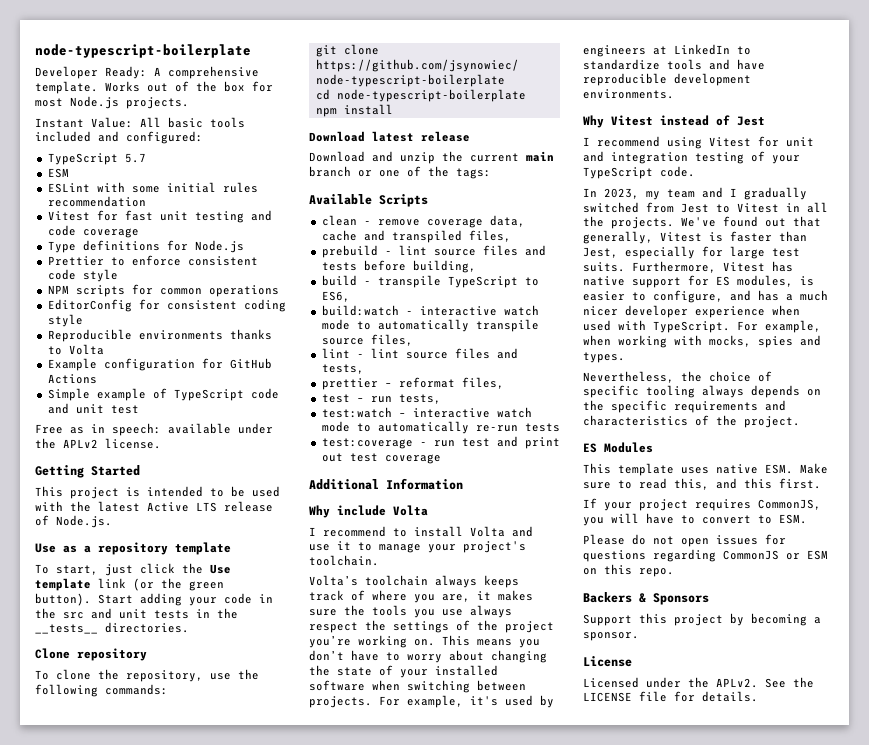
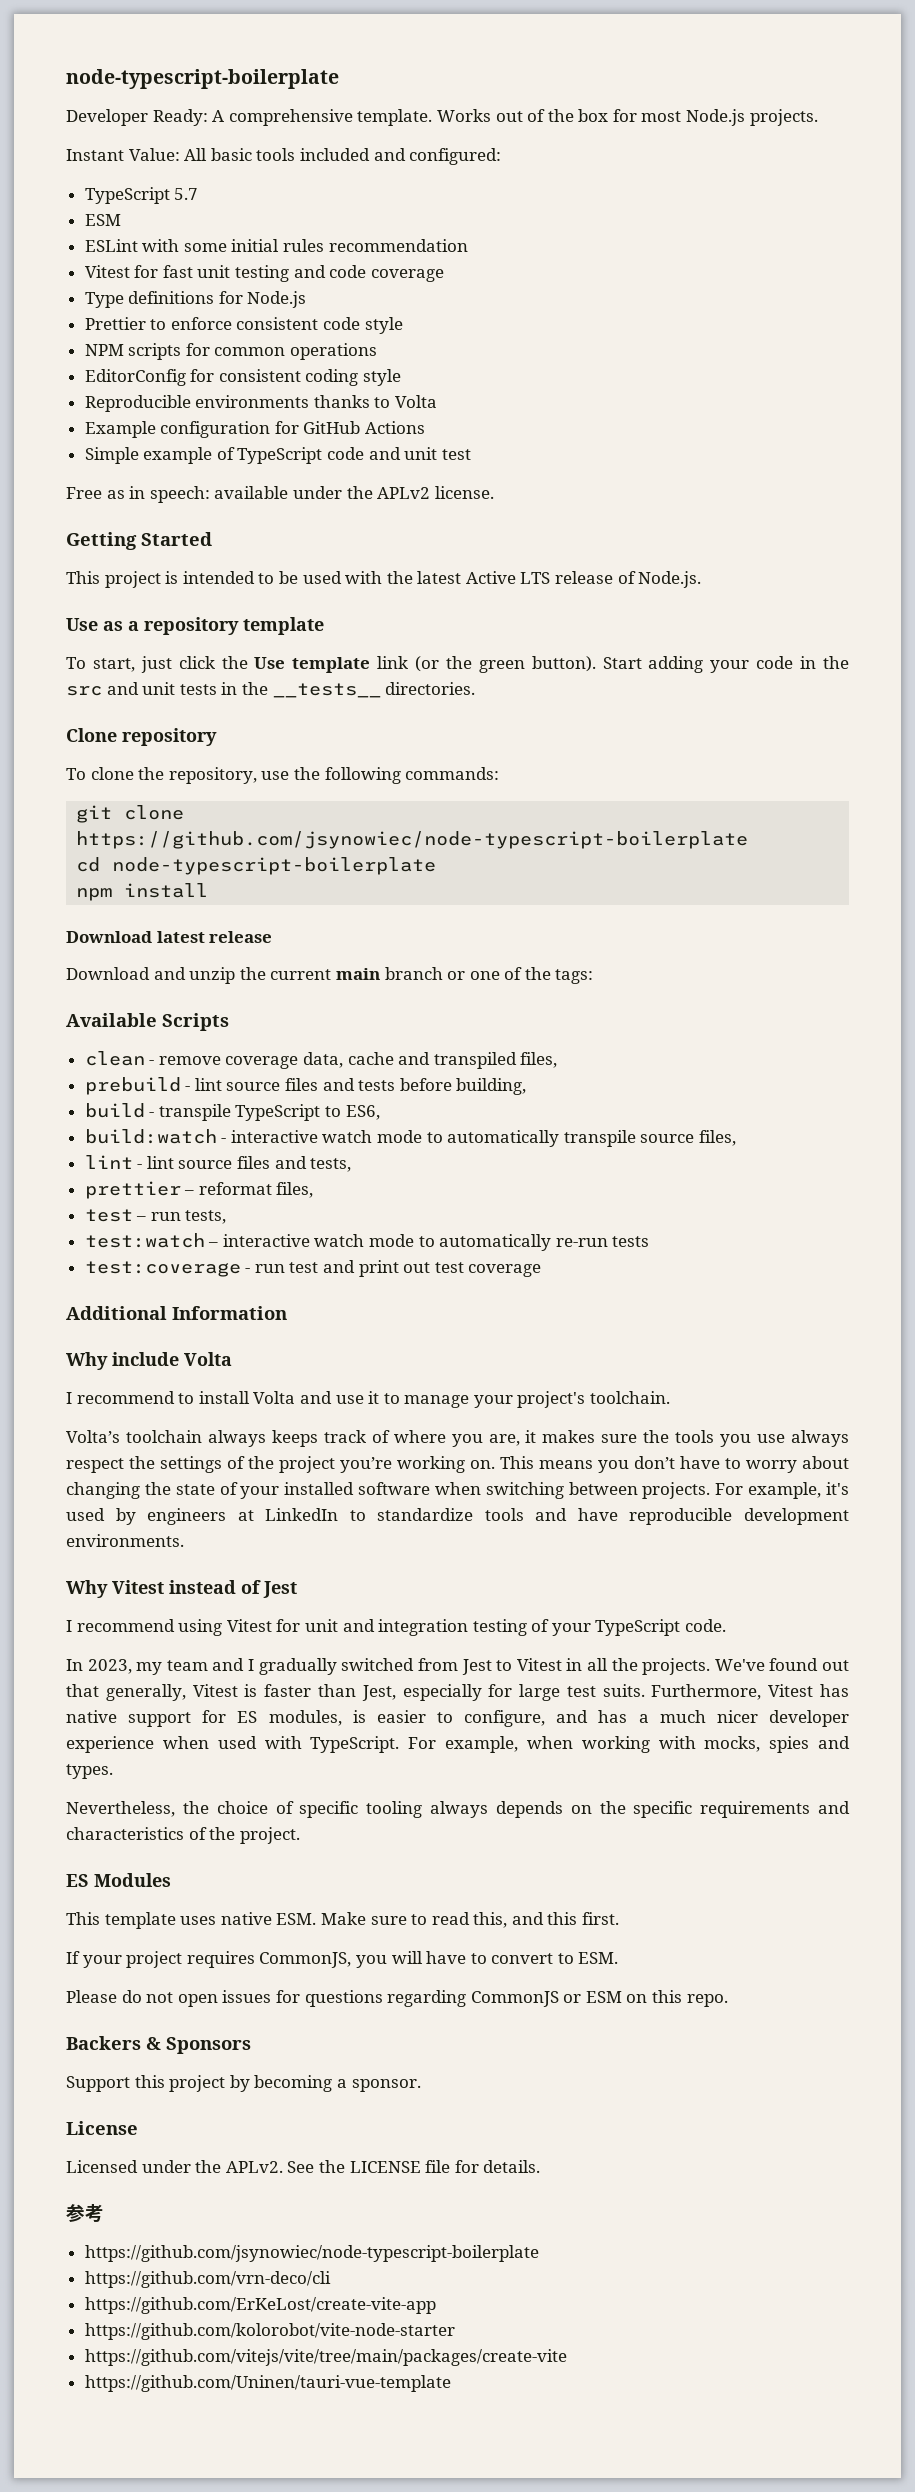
(758, 696) none -> [66,2204,104,2222] [84,2245,539,2262] [84,2271,331,2288] [84,2297,436,2314] [84,2323,455,2340] [84,2349,567,2366] [84,2375,451,2392] // 参考 // https://github.com/jsynowiec/node-typescript-boilerplate // https://github.com/vrn-deco/cli // https://github.com/ErKeLost/create-vite-app // https://github.com/kolorobot/vite-node-starter // https://github.com/vitejs/vite/tree/main/packages/create-vite // https://github.com/Uninen/tauri-vue-template

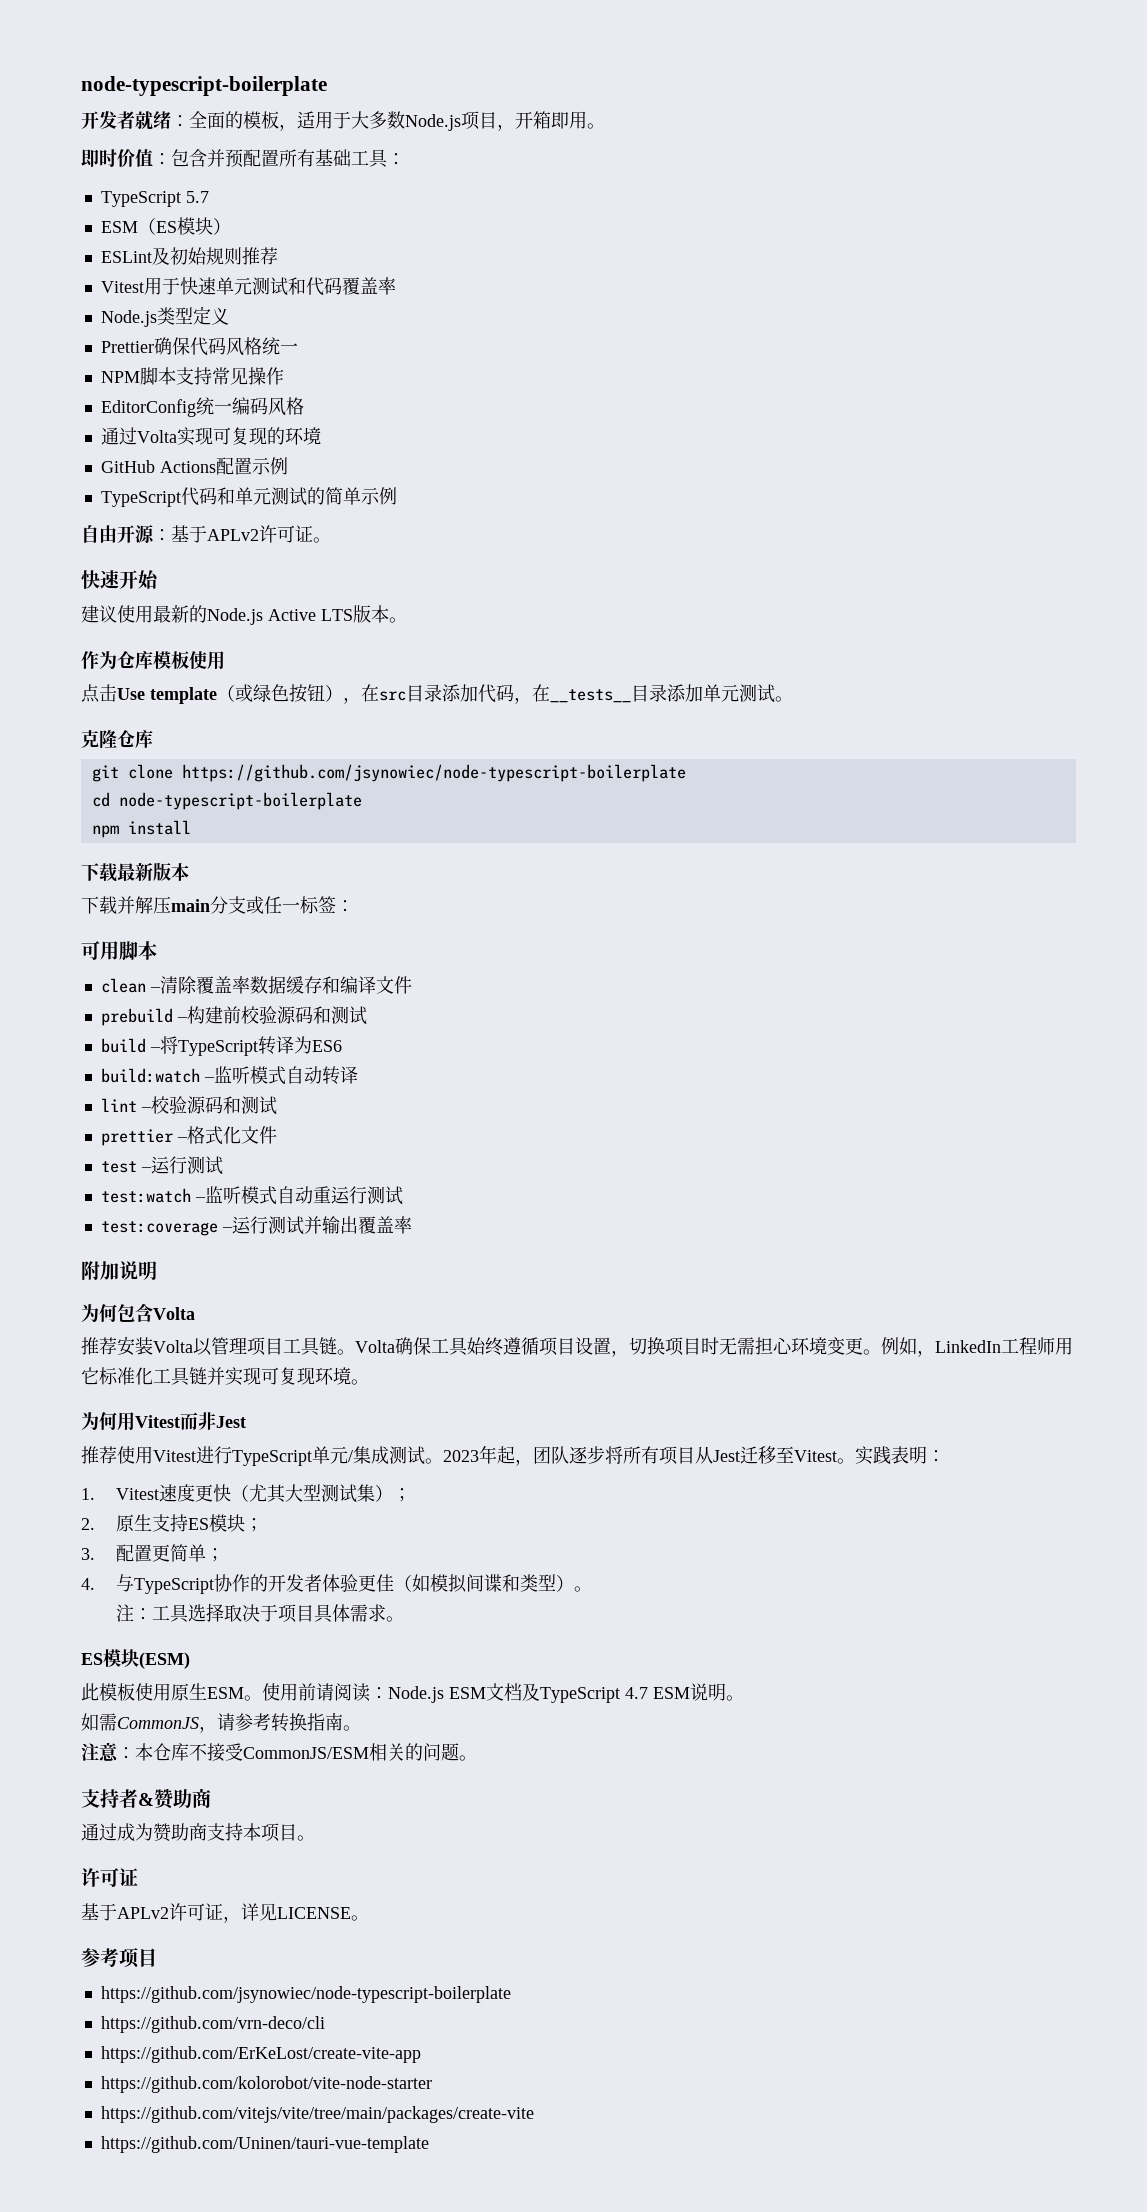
[66,69,339,89] [66,109,818,126] [66,148,502,165] [84,187,199,204] [84,214,121,226] [84,239,468,252] [84,265,444,282] [84,291,307,308] node-typescript-boilerplate // Developer Ready: A comprehensive template. Works out of the box for most Node.js projects. // Instant Value: All basic tools included and configured: // TypeScript 5.7 // ESM // ESLint with some initial rules recommendation // Vitest for fast unit testing and code coverage // Type definitions for Node.js -> [81,76,327,96] [81,111,605,131] [81,149,405,168] [100,191,209,207] [100,217,231,235] [100,247,278,265] [100,277,396,296] [100,306,229,327] node-typescript-boilerplate // 开发者就绪：全面的模板，适用于大多数Node.js项目，开箱即用。 // 即时价值：包含并预配置所有基础工具： // TypeScript 5.7 // ESM（ES模块） // ESLint及初始规则推荐 // Vitest用于快速单元测试和代码覆盖率 // Node.js类型定义
[150,317,403,334] [84,343,378,360] [84,369,402,386] [84,395,438,412] [84,421,426,438] [84,447,471,464] [66,486,494,503] [66,532,212,550] [66,571,702,588] [66,617,324,635] [66,656,849,673] [66,682,476,698] [66,728,217,746] [66,767,500,784] to enforce consistent code style // NPM scripts for common operations // EditorConfig for consistent coding style // Reproducible environments thanks to Volta // Example configuration for GitHub Actions // Simple example of TypeScript code and unit test // Free as in speech: available under the APLv2 license. // Getting Started // This project is intended to be used with the latest Active LTS release of Node.js. // Use as a repository template // To start, just click the Use template link (or the green button). Start adding your code in the src and unit tests in the __tests__ directories. // Clone repository // To clone the repository, use the following commands: -> [153,337,298,356] [100,367,284,385] [100,397,304,417] [100,427,321,446] [100,457,288,475] [100,487,397,507] [81,525,331,543] [81,570,159,589] [81,605,407,625] [81,650,225,670] [81,684,793,704] [81,729,153,749] 确保代码风格统一 // NPM脚本支持常见操作 // EditorConfig统一编码风格 // 通过Volta实现可复现的环境 // GitHub Actions配置示例 // TypeScript代码和单元测试的简单示例 // 自由开源：基于APLv2许可证。 // 快速开始 // 建议使用最新的Node.js Active LTS版本。 // 作为仓库模板使用 // 点击Use template（或绿色按钮），在src目录添加代码，在__tests__目录添加单元测试。 // 克隆仓库
[66,931,273,943] [66,967,594,984] [66,1013,229,1031] [84,1051,558,1069] [84,1077,527,1095] [84,1103,380,1121] [84,1129,737,1147] [84,1155,352,1172] Download latest release // Download and unzip the current main branch or one of the tags: // Available Scripts // clean - remove coverage data, cache and transpiled files, // prebuild - lint source files and tests before building, // build - transpile TypeScript to ES6, // build:watch - interactive watch mode to automatically transpile source files, // lint - lint source files and tests, -> [81,862,189,882] [81,896,354,914] [81,941,157,960] [100,976,412,994] [100,1006,367,1026] [100,1036,342,1056] [100,1066,358,1085] [100,1096,277,1115] 下载最新版本 // 下载并解压main分支或任一标签： // 可用脚本 // clean –清除覆盖率数据缓存和编译文件 // prebuild –构建前校验源码和测试 // build –将TypeScript转译为ES6 // build:watch –监听模式自动转译 // lint –校验源码和测试
[198,1182,314,1198] reformat files, -> [186,1126,277,1145] 格式化文件
[150,1210,227,1224] run tests, -> [150,1156,223,1175] 运行测试
[222,1234,650,1251] [84,1260,542,1277] [66,1306,287,1320] [66,1352,232,1370] [66,1391,671,1408] [66,1430,849,1447] [66,1456,849,1473] [66,1482,849,1499] [66,1508,849,1525] [66,1534,184,1547] [66,1580,297,1598] [66,1619,727,1636] [66,1658,849,1675] [66,1684,850,1701] [66,1710,849,1727] [66,1736,850,1753] [66,1764,113,1779] [66,1801,851,1818] [66,1827,300,1844] [66,1873,171,1887] [66,1912,620,1929] [66,1951,619,1968] [66,1990,728,2007] [66,2036,251,2054] [66,2075,421,2092] [66,2121,138,2135] [66,2160,541,2173] [66,2204,104,2222] interactive watch mode to automatically re-run tests // test:coverage - run test and print out test coverage // Additional Information // Why include Volta // I recommend to install Volta and use it to manage your project's toolchain. // Volta’s toolchain always keeps track of where you are, it makes sure the tools you use always respect the settings of the project you’re working on. This means you don’t have to worry about changing the state of your installed software when switching between projects. For example, it's used by engineers at LinkedIn to standardize tools and have reproducible development environments. // Why Vitest instead of Jest // I recommend using Vitest for unit and integration testing of your TypeScript code. // In 2023, my team and I gradually switched from Jest to Vitest in all the projects. We've found out that generally, Vitest is faster than Jest, especially for large test suits. Furthermore, Vitest has native support for ES modules, is easier to configure, and has a much nicer developer experience when used with TypeScript. For example, when working with mocks, spies and types. // Nevertheless, the choice of specific tooling always depends on the specific requirements and characteristics of the project. // ES Modules // This template uses native ESM. Make sure to read this, and this first. // If your project requires CommonJS, you will have to convert to ESM. // Please do not open issues for questions regarding CommonJS or ESM on this repo. // Backers & Sponsors // Support this project by becoming a sponsor. // License // Licensed under the APLv2. See the LICENSE file for details. // 参考 -> [204,1186,403,1205] [100,1216,412,1236] [81,1261,157,1281] [81,1303,195,1322] [81,1336,1073,1357] [81,1367,369,1386] [81,1412,246,1431] [81,1445,945,1466] [81,1484,412,1503] [81,1514,264,1532] [81,1544,225,1562] [81,1574,593,1594] [116,1603,405,1623] [81,1649,190,1669] [81,1683,744,1703] [81,1712,361,1733] [81,1742,477,1762] [81,1788,211,1810] [81,1823,315,1842] [81,1868,138,1887] [81,1903,369,1923] [81,1948,157,1968] 监听模式自动重运行测试 // test:coverage –运行测试并输出覆盖率 // 附加说明 // 为何包含Volta // 推荐安装Volta以管理项目工具链。Volta确保工具始终遵循项目设置，切换项目时无需担心环境变更。例如，LinkedIn工程师用它标准化工具链并实现可复现环境。 // 为何用Vitest而非Jest // 推荐使用Vitest进行TypeScript单元/集成测试。2023年起，团队逐步将所有项目从Jest迁移至Vitest。实践表明： // 1. Vitest速度更快（尤其大型测试集）； // 2.原生支持ES模块； // 3.配置更简单； // 4.与TypeScript协作的开发者体验更佳（如模拟间谍和类型）。 // 注：工具选择取决于项目具体需求。 // ES模块(ESM) // 此模板使用原生ESM。使用前请阅读：Node.js ESM文档及TypeScript 4.7 ESM说明。 // 如需CommonJS，请参考转换指南。 // 注意：本仓库不接受CommonJS/ESM相关的问题。 // 支持者&赞助商 // 通过成为赞助商支持本项目。 // 许可证 // 基于APLv2许可证，详见LICENSE。 // 参考项目

